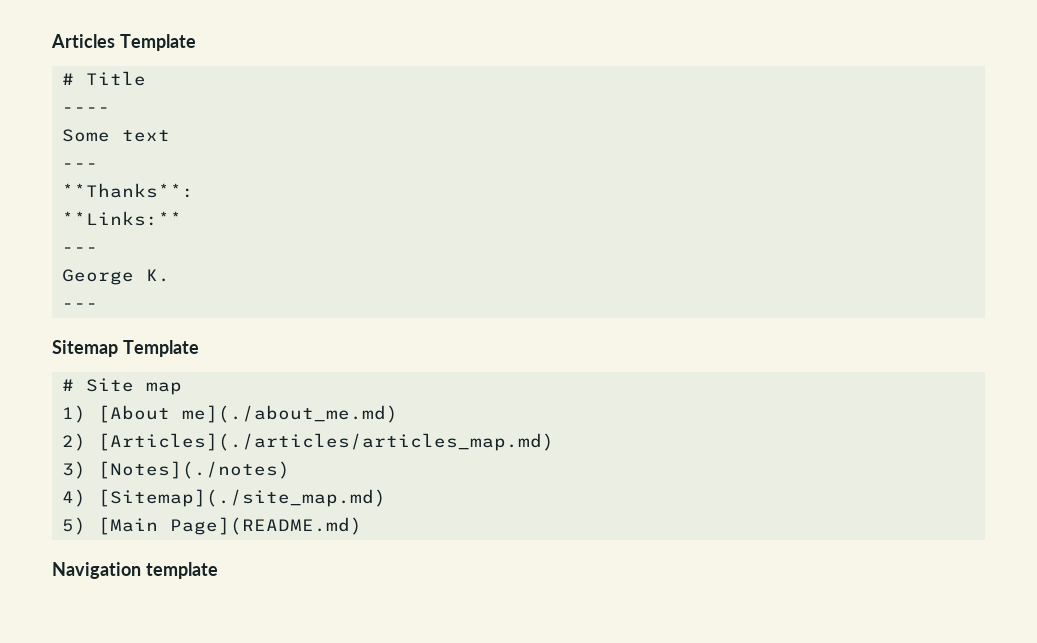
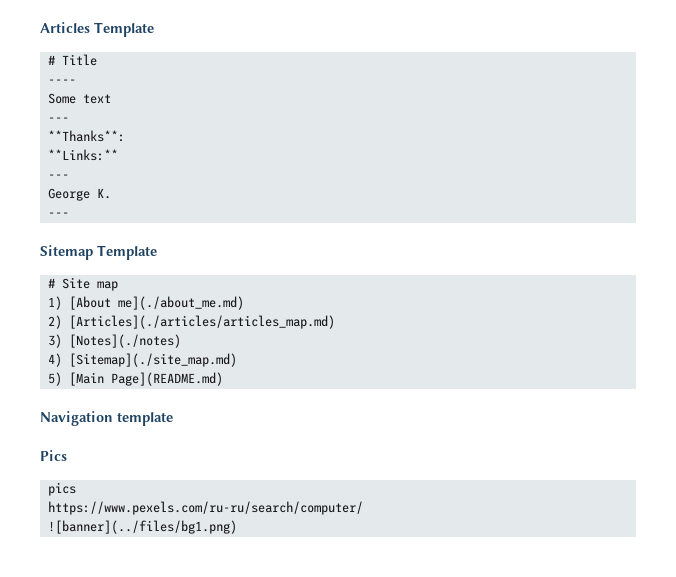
(218, 570) none -> [40,450,67,461] [47,482,76,496] [47,501,363,515] [47,520,237,534] // Pics // pics // https://www.pexels.com/ru-ru/search/computer/ // ![banner](../files/bg1.png)

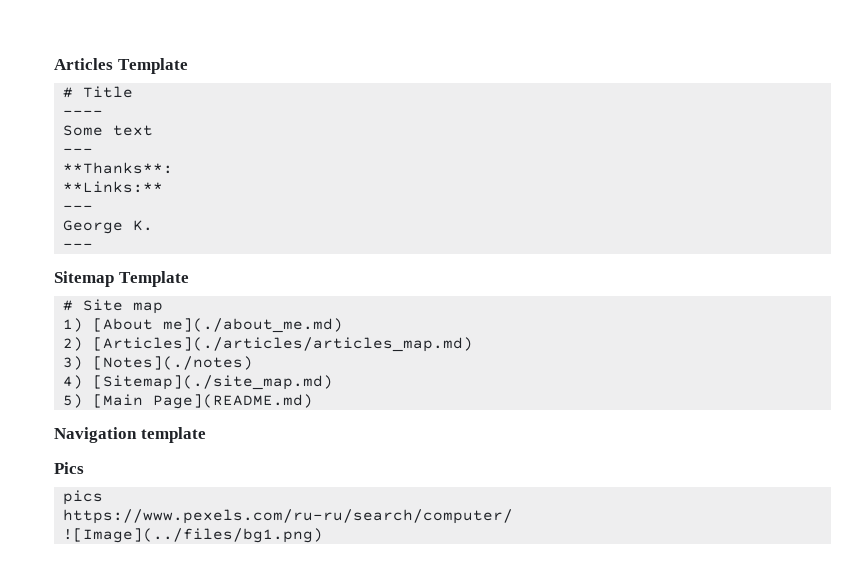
[47,520,237,534] ![banner](../files/bg1.png) -> [62,528,323,543] ![Image](../files/bg1.png)

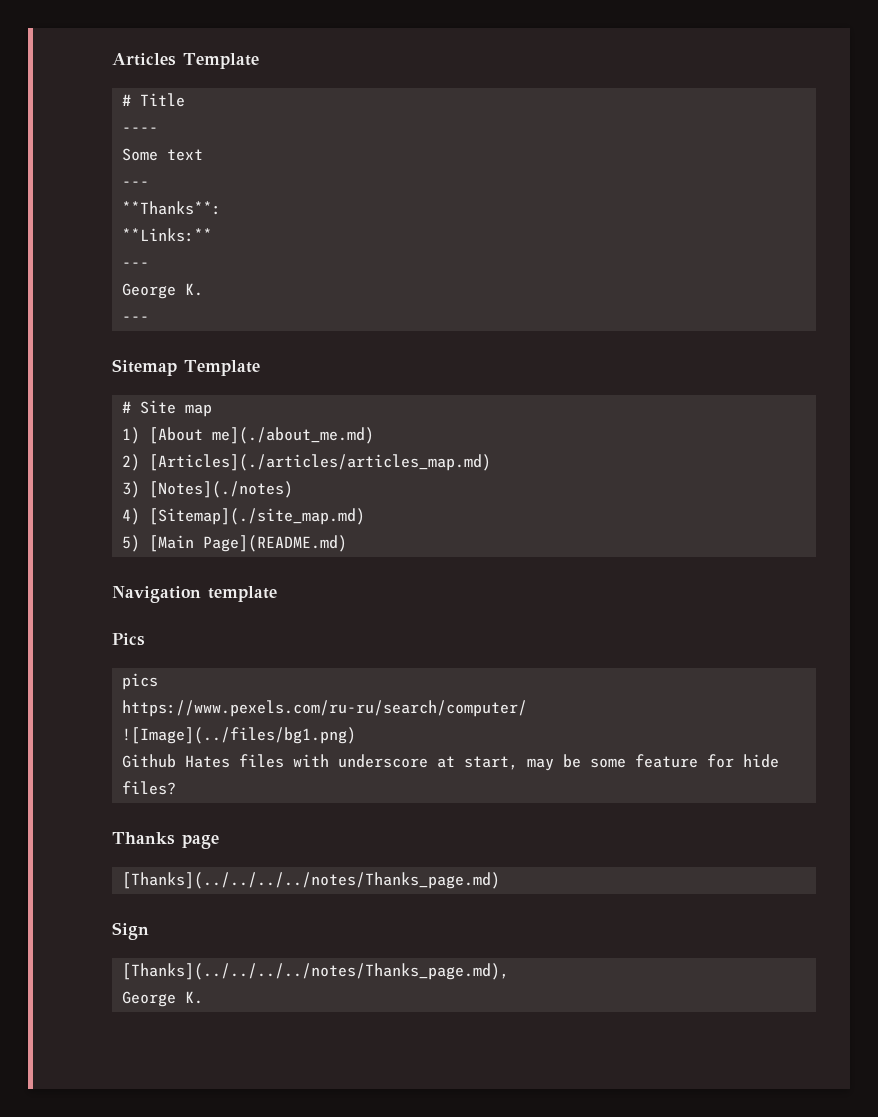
(323, 535) none -> [121,754,779,771] [121,781,176,795] [112,832,219,849] [121,872,500,889] [112,922,149,940] [121,963,509,980] [121,991,203,1007] // Github Hates files with underscore at start, may be some feature for hide files? // Thanks page // [Thanks](../../../../notes/Thanks_page.md) // Sign // [Thanks](../../../../notes/Thanks_page.md), // George K.

